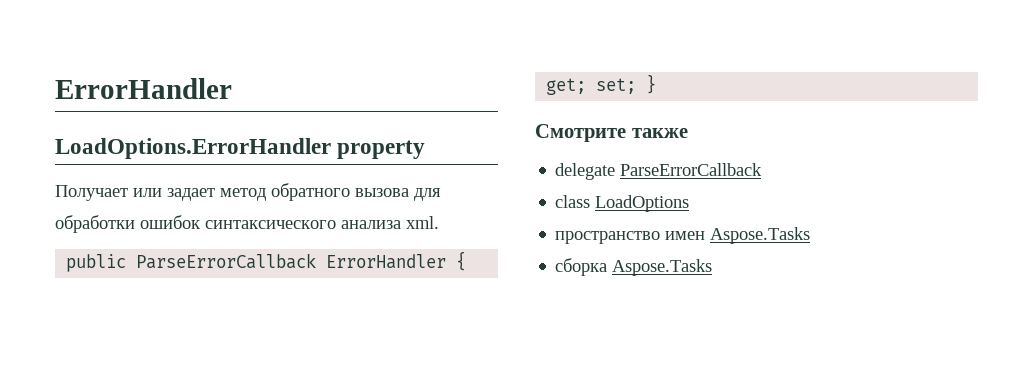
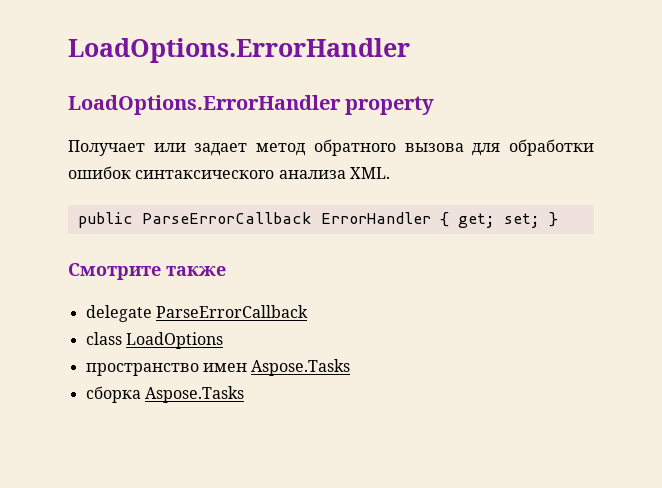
[55,78,232,99] ErrorHandler -> [68,38,410,63] LoadOptions.ErrorHandler
[406,216,439,229] xml. -> [349,167,390,179] XML.

